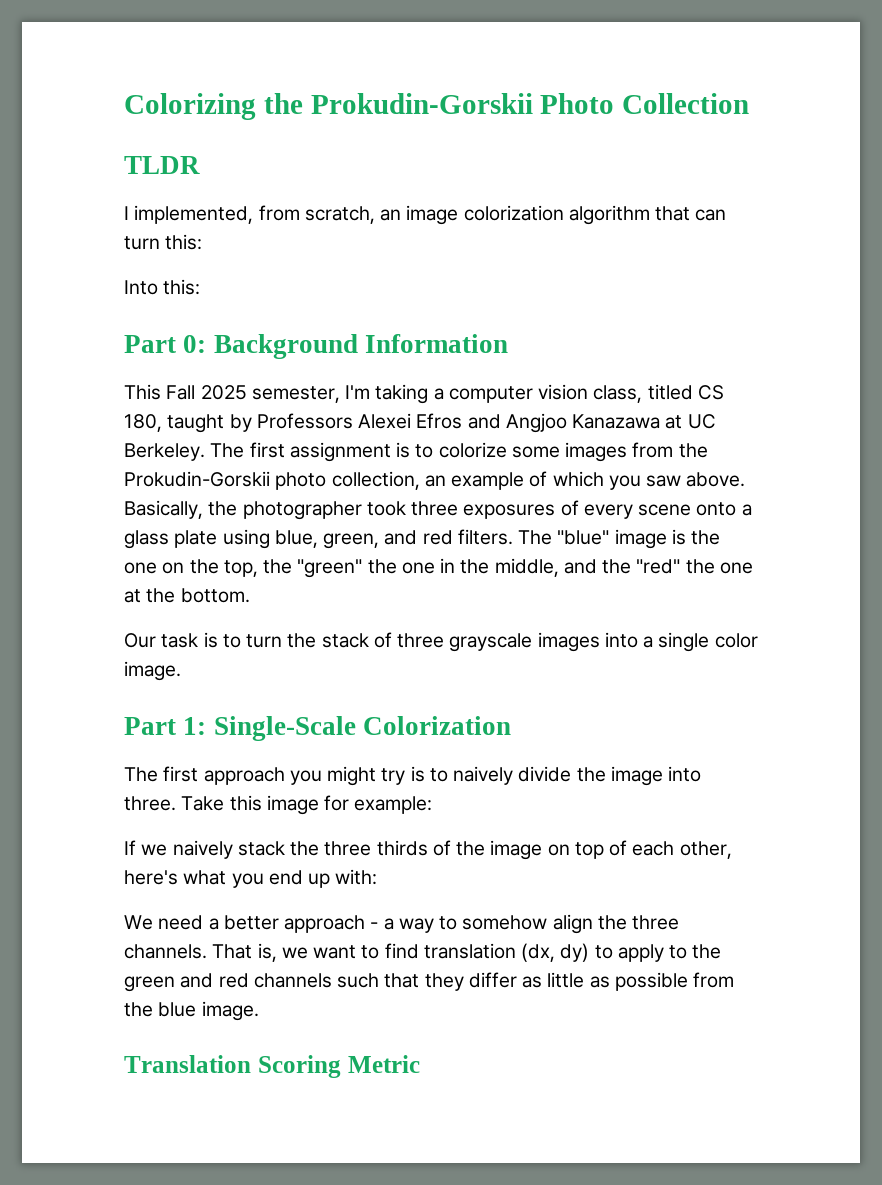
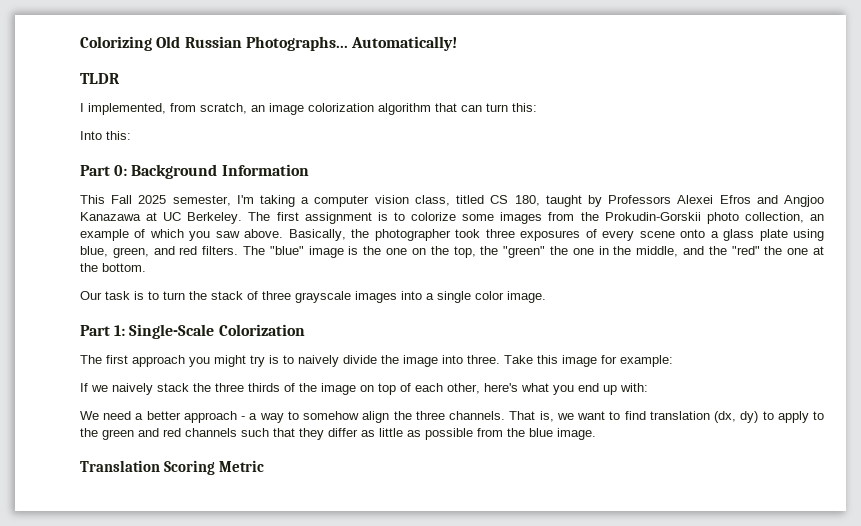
[263,93,750,114] the Prokudin-Gorskii Photo Collection -> [156,36,458,51] Old Russian Photographs... Automatically!

